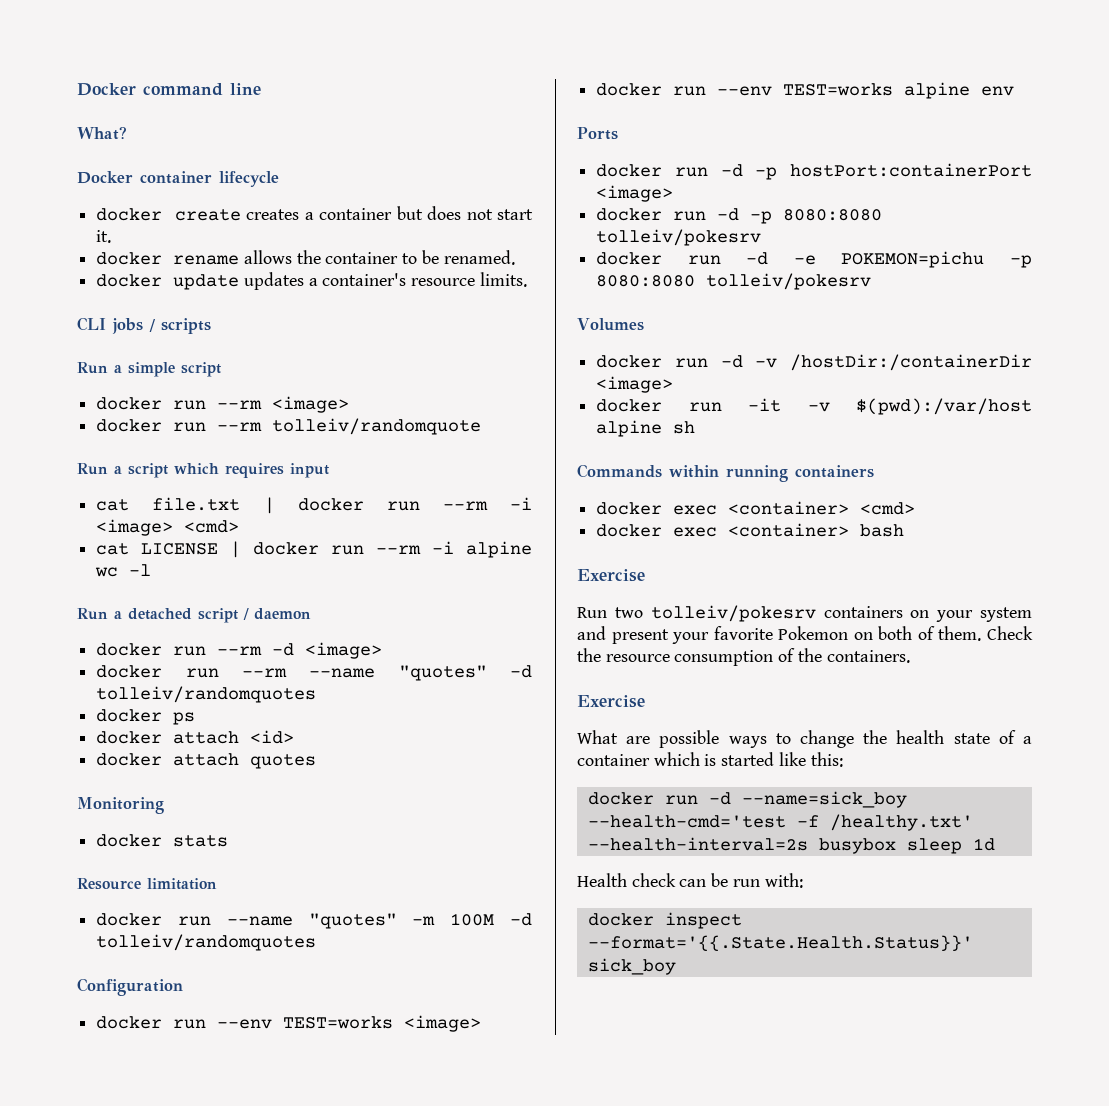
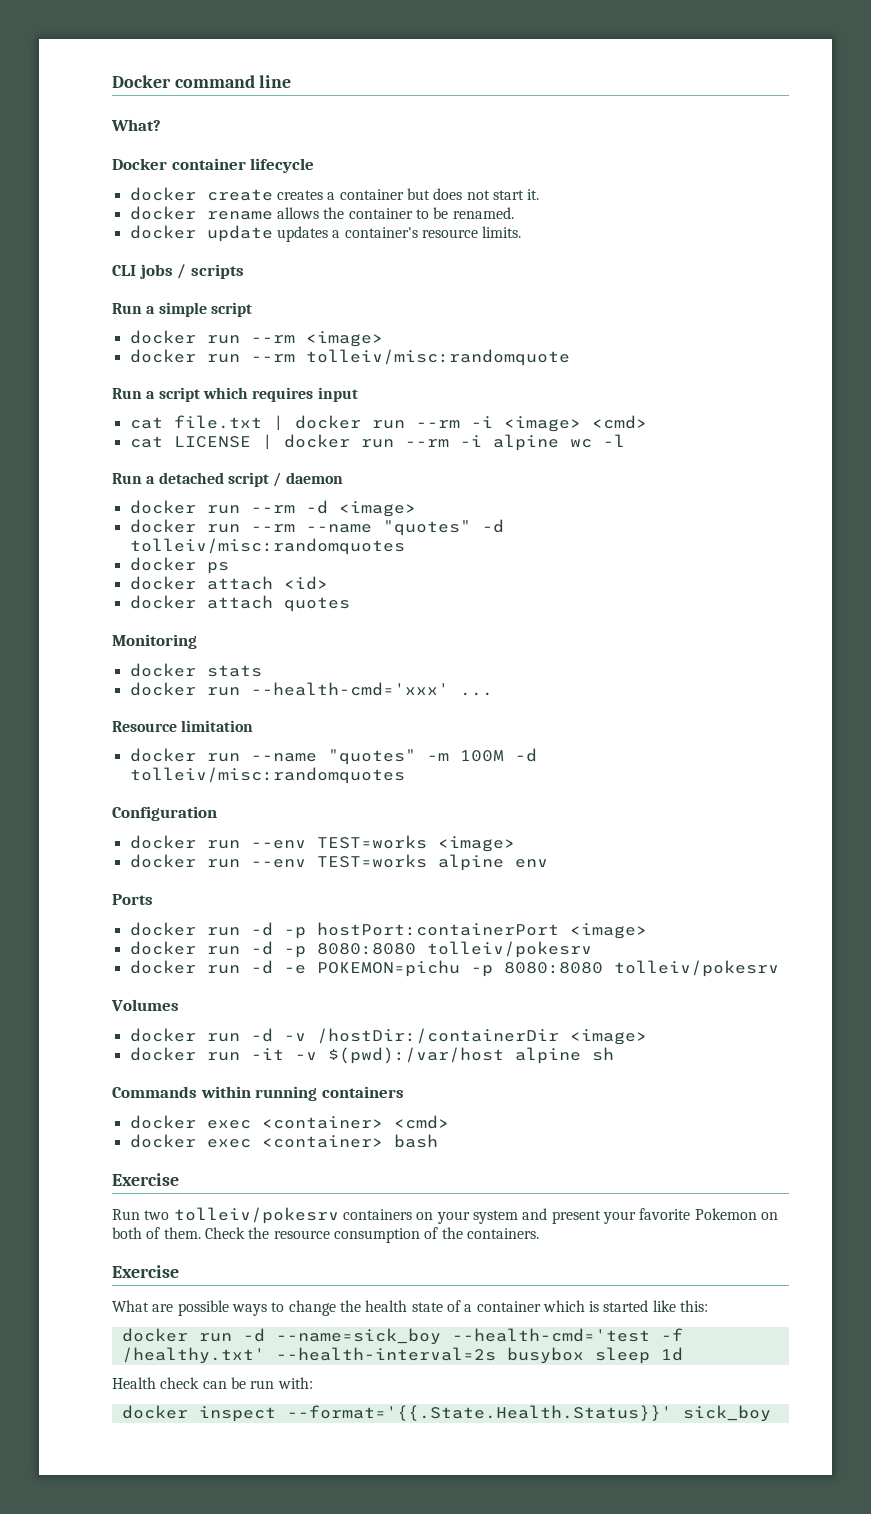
[272,418,482,435] tolleiv/randomquote -> [305,349,570,366] tolleiv/misc:randomquote
[96,686,317,703] tolleiv/randomquotes -> [129,538,405,555] tolleiv/misc:randomquotes
(229, 841) none -> [129,682,493,696] // docker run --health-cmd='xxx' ...
[96,934,317,951] tolleiv/randomquotes -> [129,767,405,784] tolleiv/misc:randomquotes

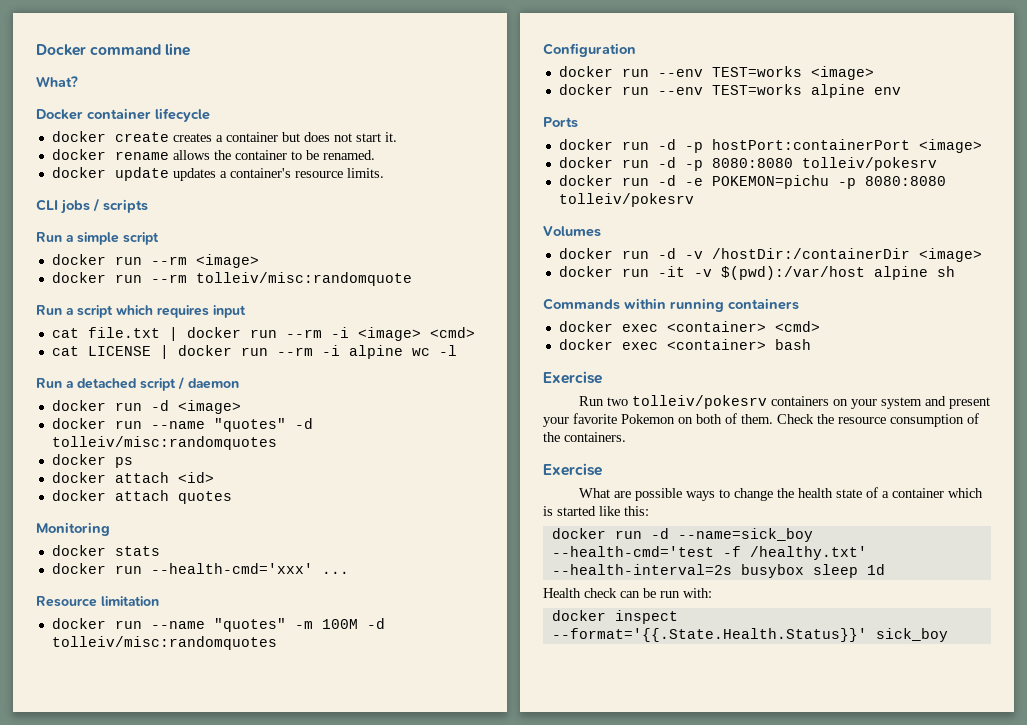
[250,505,295,513] --rm -> (142, 406) none
[250,524,295,532] --rm -> (142, 424) none

